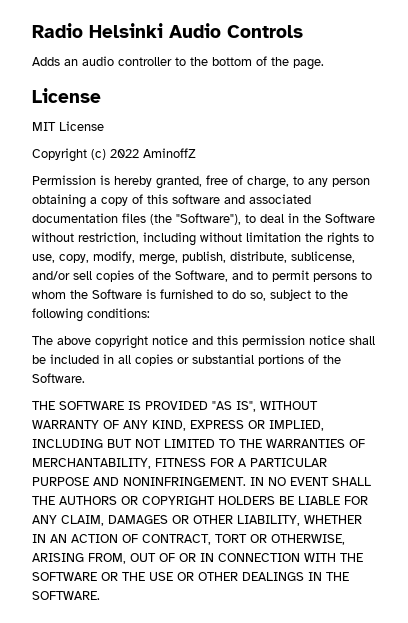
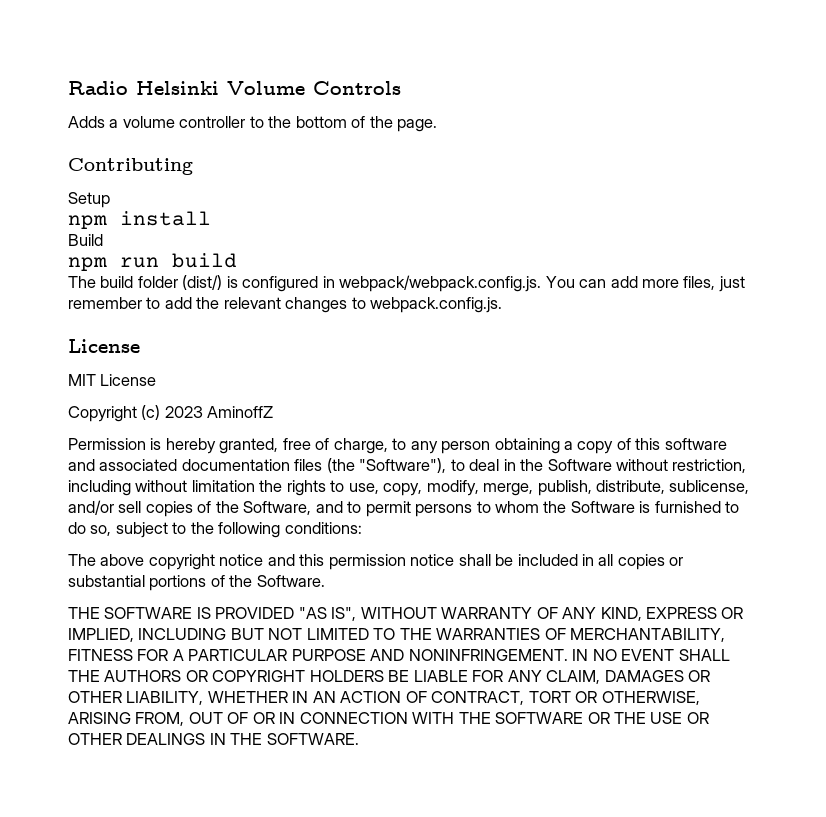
[169,23,221,38] Audio -> [227,81,305,95] Volume
[64,56,114,66] an audio -> [109,116,175,128] a volume
(324, 64) none -> [68,158,193,175] [68,192,110,208] [68,211,211,229] [68,234,103,246] [68,253,237,271] [68,275,745,292] [68,297,503,313] // Contributing // Setup // npm install // Build // npm run build // The build folder (dist/) is configured in webpack/webpack.config.js. You can add more files, just remember to add the relevant changes to webpack.config.js.
[110,149,139,158] 2022 -> [164,406,203,418] 2023

